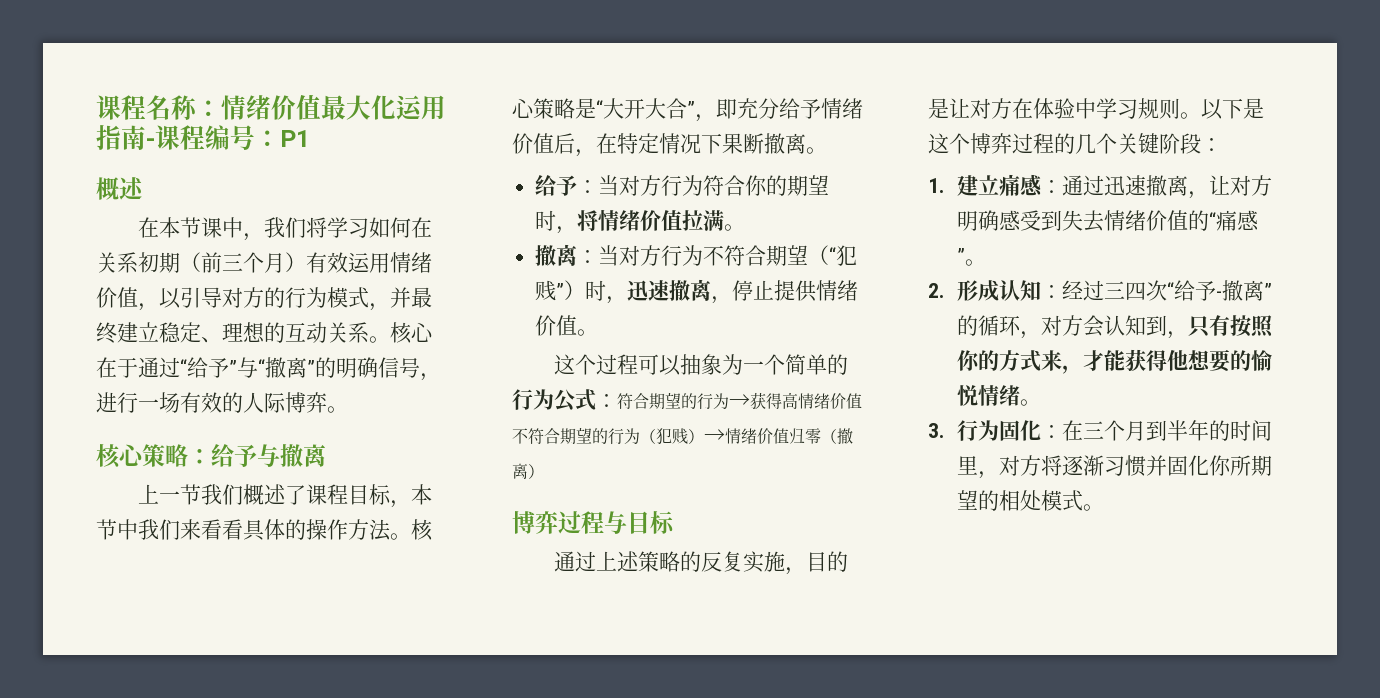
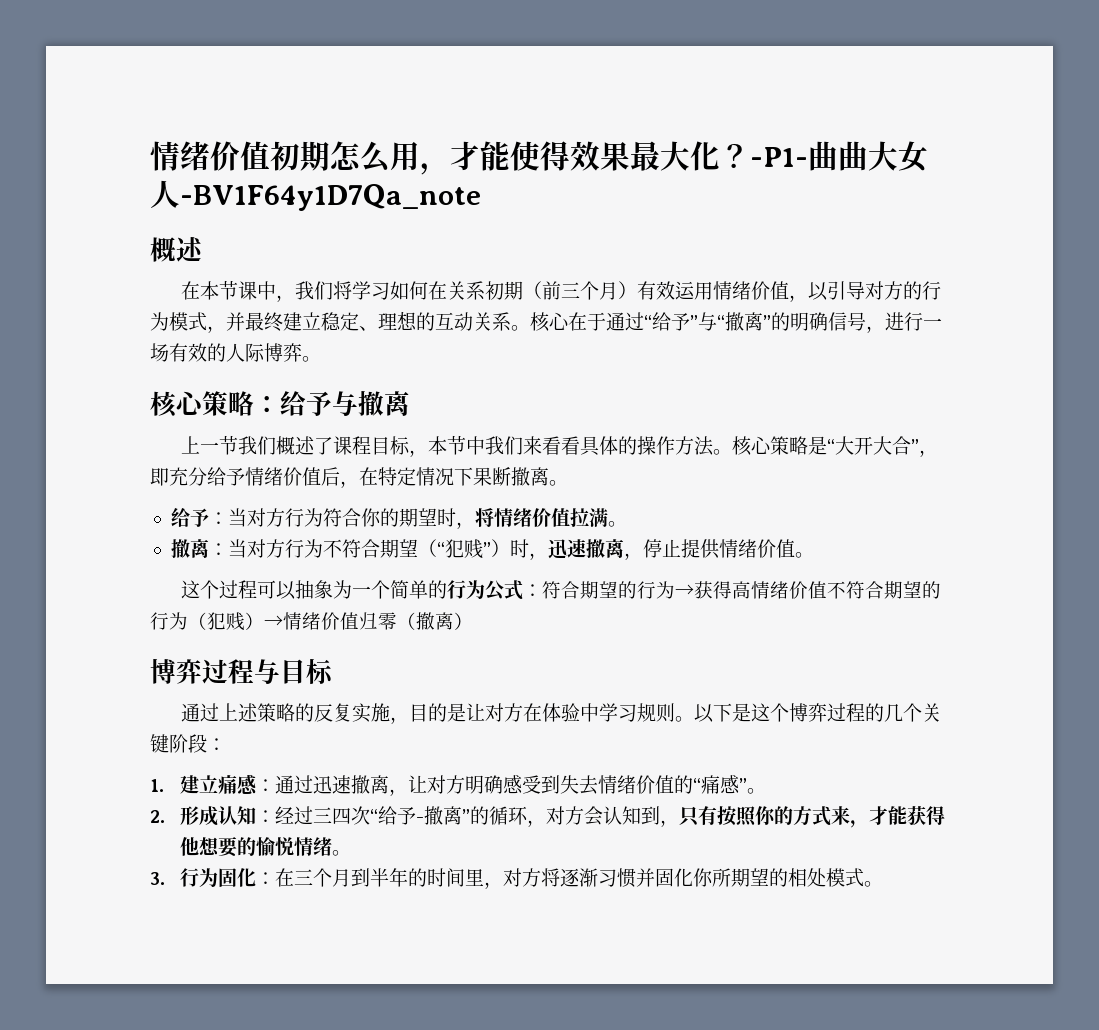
[96,94,446,120] [96,125,310,150] 课程名称：情绪价值最大化运用指南-课程编号：P1 -> [150,141,928,175] [150,180,481,211] 情绪价值初期怎么用，才能使得效果最大化？-P1-曲曲大女人-BV1F64y1D7Qa_note

